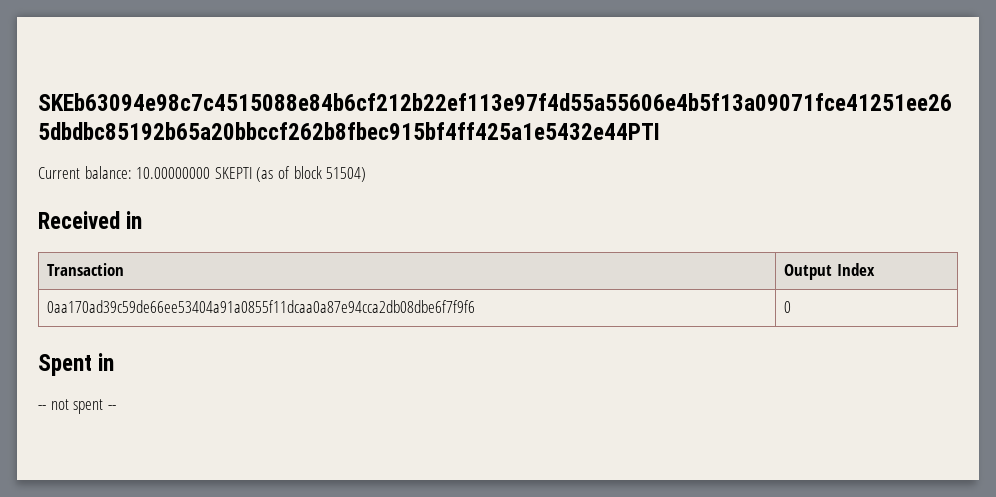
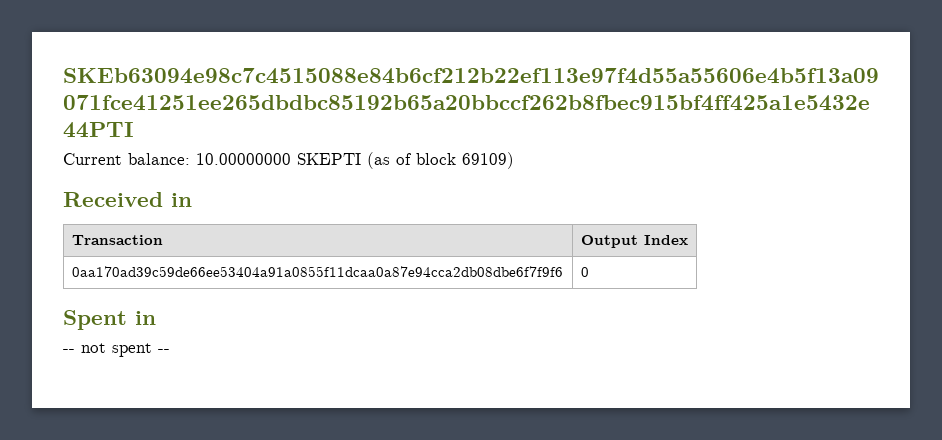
[326,167,367,182] 51504) -> [462,152,514,169] 69109)

